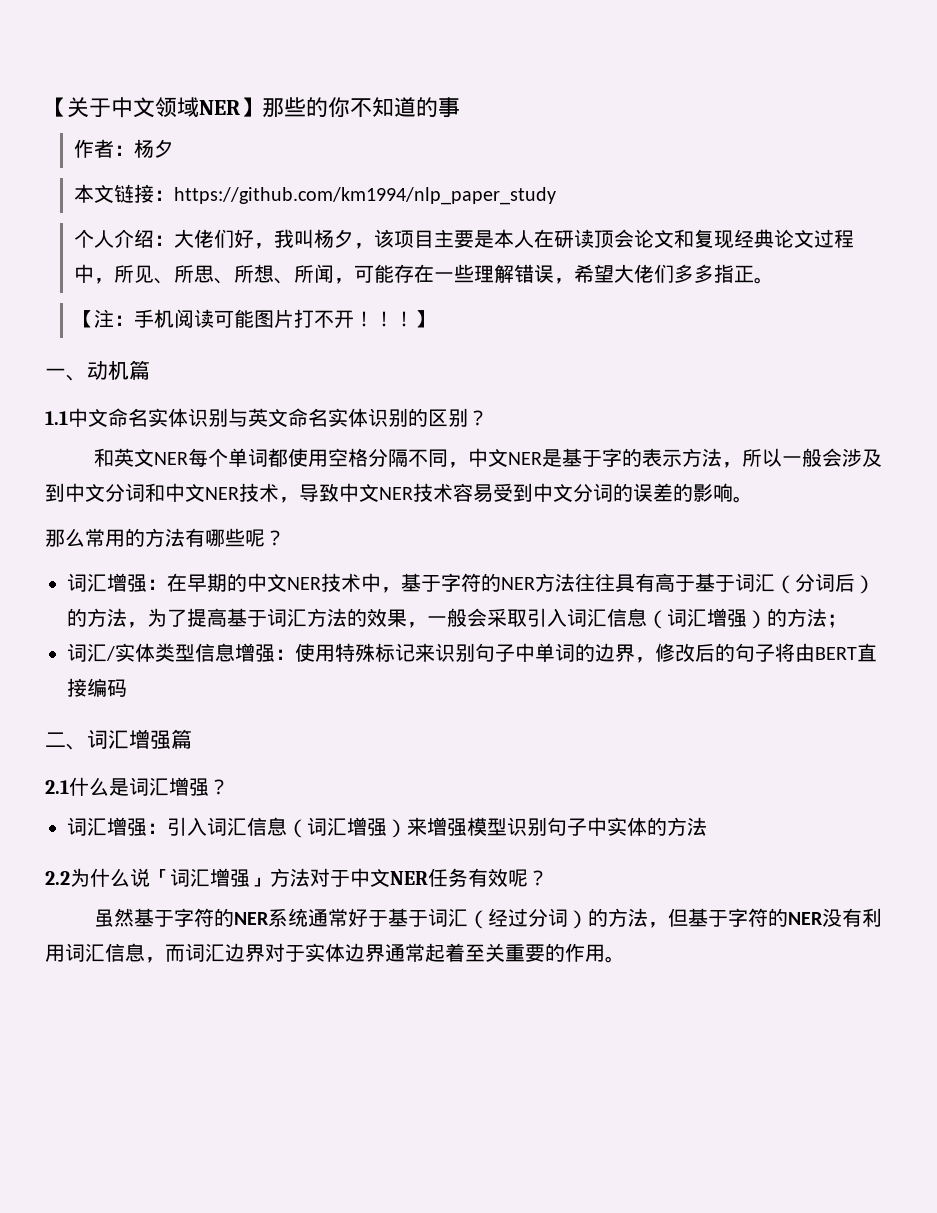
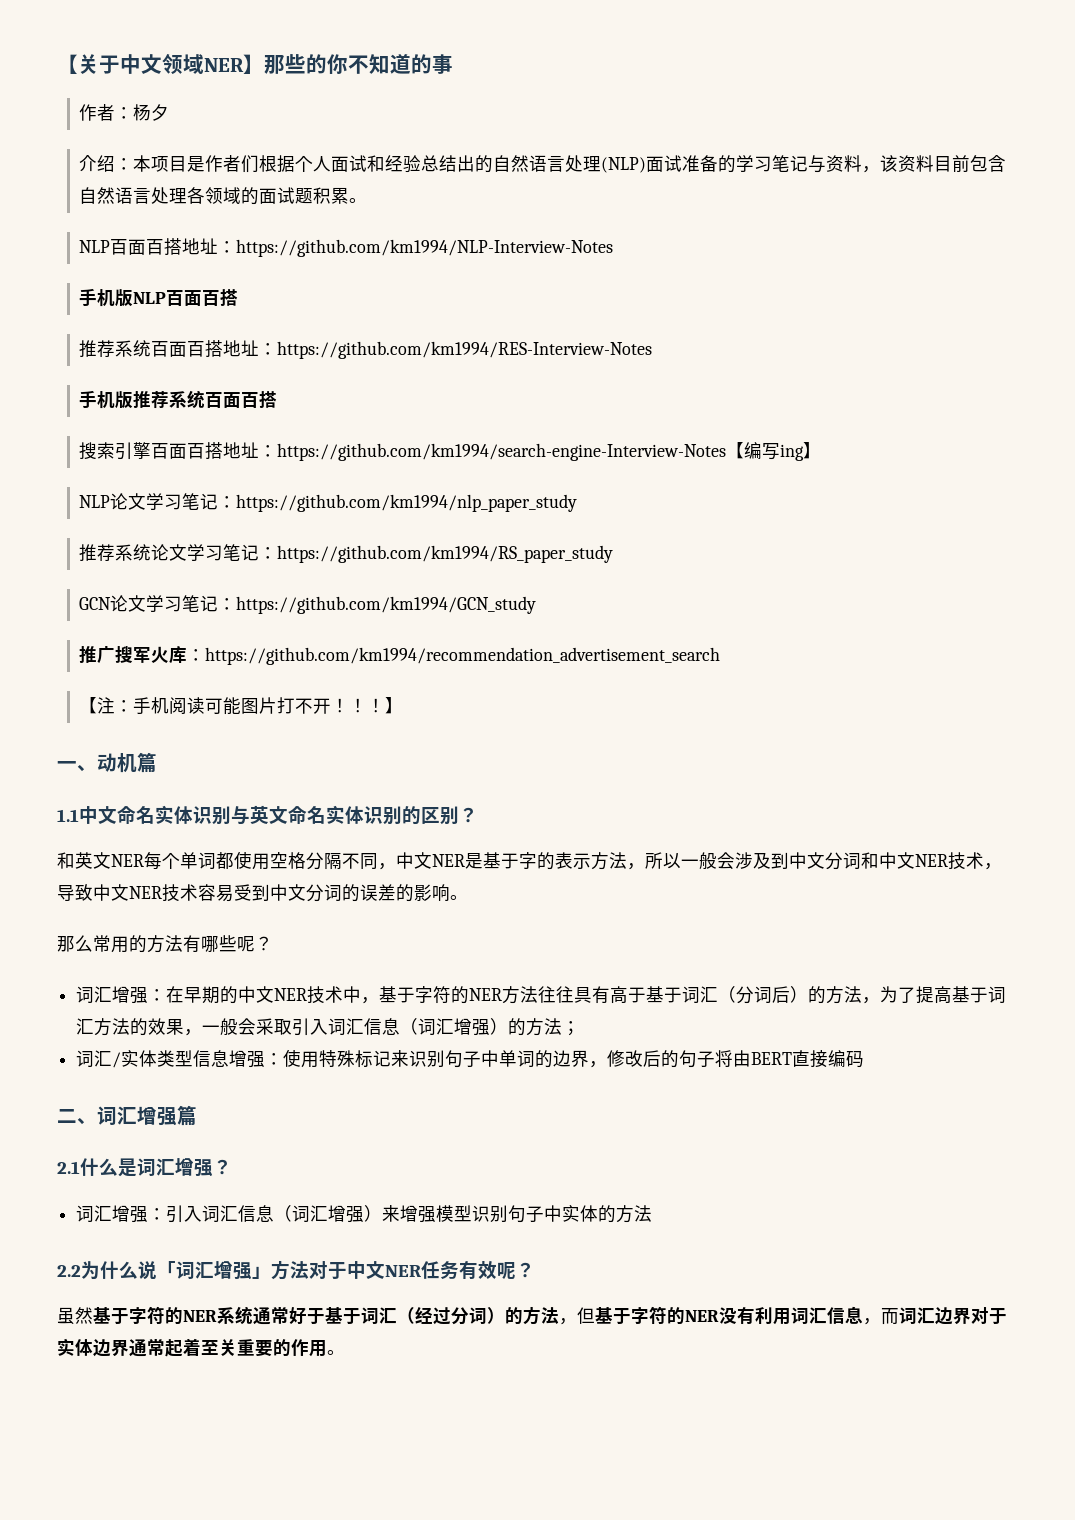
[74,184,557,205] [74,229,855,249] [74,264,775,284] 本文链接：https://github.com/km1994/nlp_paper_study // 个人介绍：大佬们好，我叫杨夕，该项目主要是本人在研读顶会论文和复现经典论文过程中，所见、所思、所想、所闻，可能存在一些理解错误，希望大佬们多多指正。 -> [79,155,1007,173] [79,187,368,205] [79,238,614,257] [79,288,239,307] [79,340,653,359] [79,390,278,409] [79,442,822,461] [79,493,578,512] [79,544,614,563] [79,595,537,614] [79,645,721,665] 介绍：本项目是作者们根据个人面试和经验总结出的自然语言处理(NLP)面试准备的学习笔记与资料，该资料目前包含自然语言处理各领域的面试题积累。 // NLP百面百搭地址：https://github.com/km1994/NLP-Interview-Notes // 手机版NLP百面百搭 // 推荐系统百面百搭地址：https://github.com/km1994/RES-Interview-Notes // 手机版推荐系统百面百搭 // 搜索引擎百面百搭地址：https://github.com/km1994/search-engine-Interview-Notes【编写ing】 // NLP论文学习笔记：https://github.com/km1994/nlp_paper_study // 推荐系统论文学习笔记：https://github.com/km1994/RS_paper_study // GCN论文学习笔记：https://github.com/km1994/GCN_study // 推广搜军火库：https://github.com/km1994/recommendation_advertisement_search

